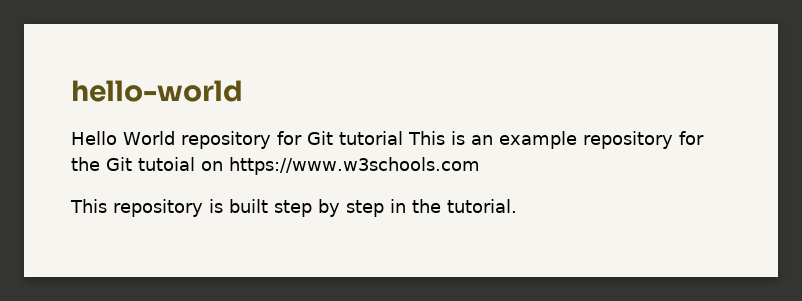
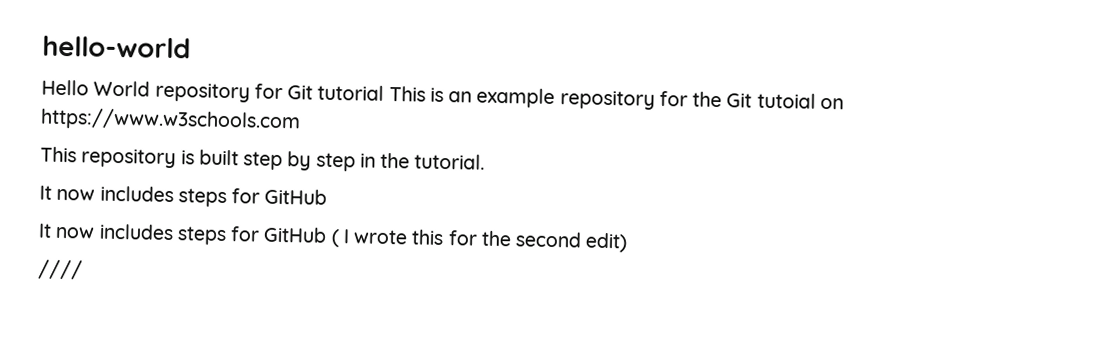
(517, 206) none -> [39,185,328,208] [38,223,629,253] [38,259,83,280] // It now includes steps for GitHub // It now includes steps for GitHub ( I wrote this for the second edit) // ////

